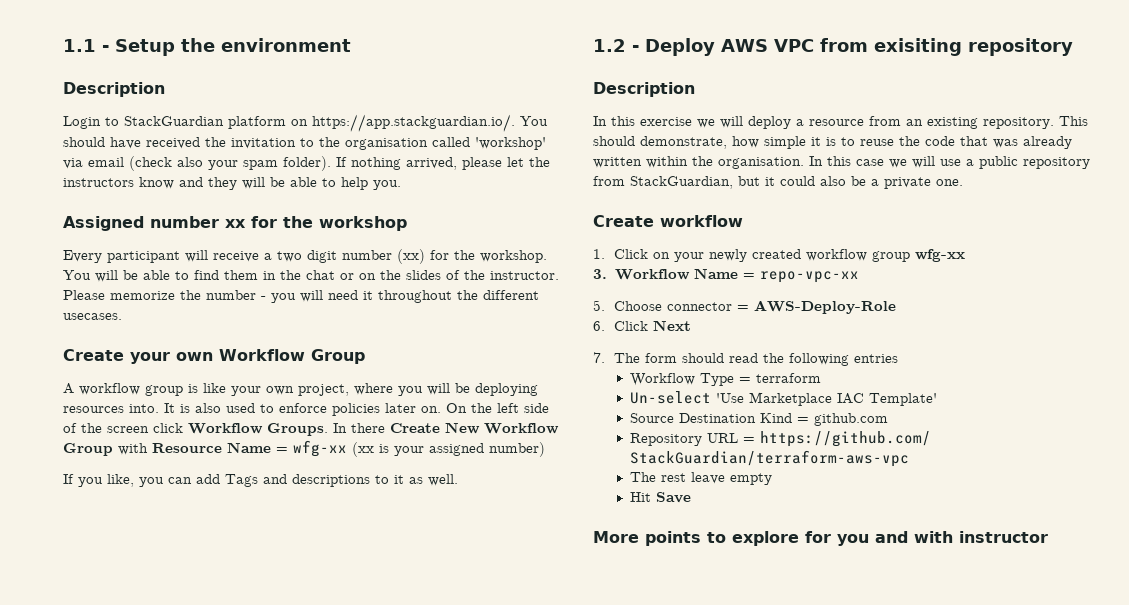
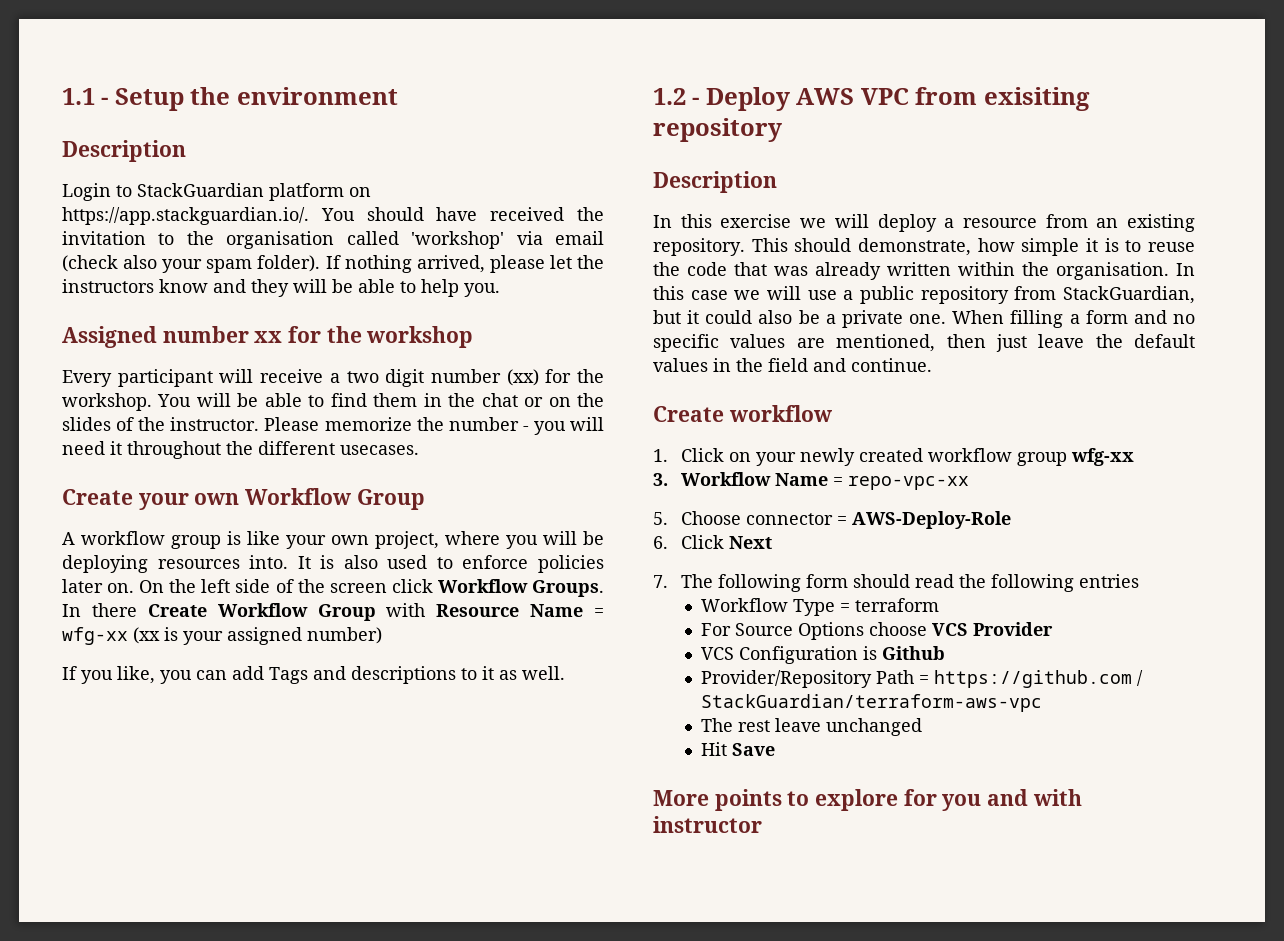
[445,422,480,434] New -> (207, 610) none
(963, 182) none -> [952,310,1195,328] [653,334,1195,352] [653,358,932,372] When filling a form and no specific values are mentioned, then just leave the default values in the field and continue.
(640, 358) none -> [718,574,802,592] following
[630,391,938,406] [630,413,889,426] [630,431,932,447] Un-select 'Use Marketplace IAC Template' // Source Destination Kind = github.com // Repository URL = https://github.com/ -> [700,622,1053,640] [700,646,945,664] [700,670,1143,688] For Source Options choose VCS Provider // VCS Configuration is Github // Provider/Repository Path = https://github.com /
[730,473,773,485] empty -> [825,718,922,736] unchanged

